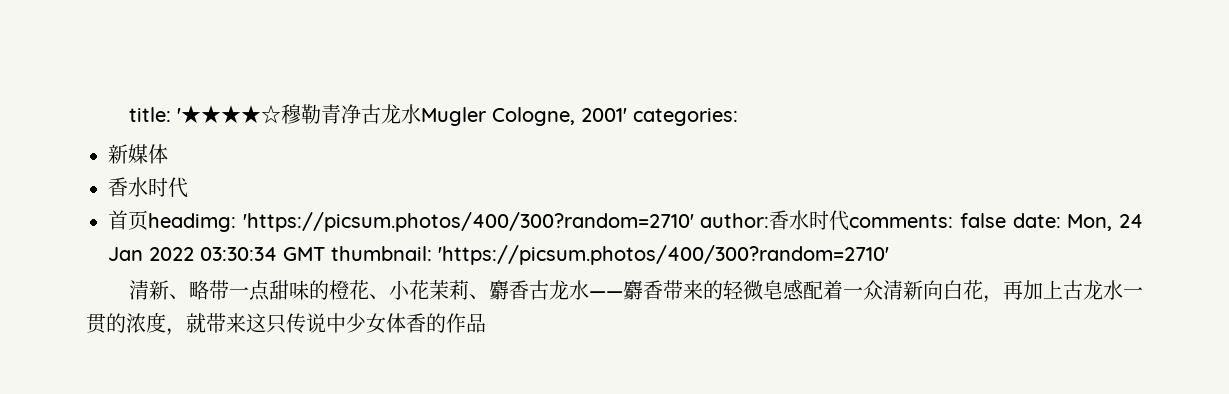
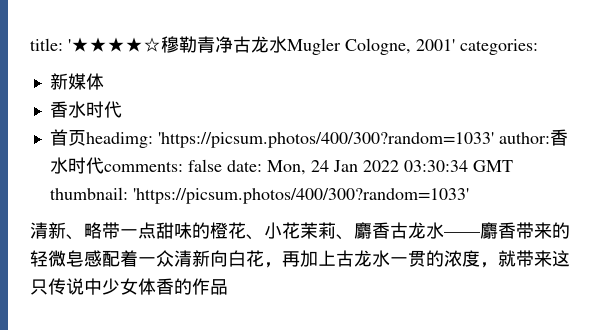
[242,212,694,232] 'https://picsum.photos/400/300?random=2710' -> [157,132,494,148] 'https://picsum.photos/400/300?random=1033'
[438,245,889,265] 'https://picsum.photos/400/300?random=2710' -> [132,188,469,204] 'https://picsum.photos/400/300?random=1033'

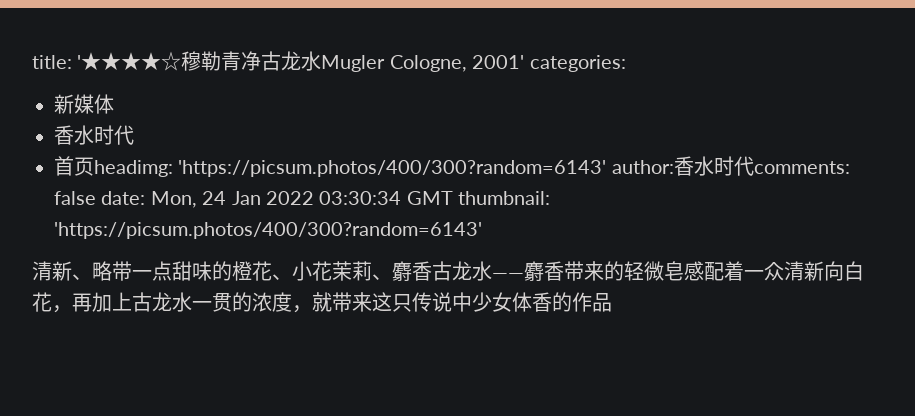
[157,132,494,148] 'https://picsum.photos/400/300?random=1033' -> [178,160,607,177] 'https://picsum.photos/400/300?random=6143'
[132,188,469,204] 'https://picsum.photos/400/300?random=1033' -> [54,222,482,239] 'https://picsum.photos/400/300?random=6143'

